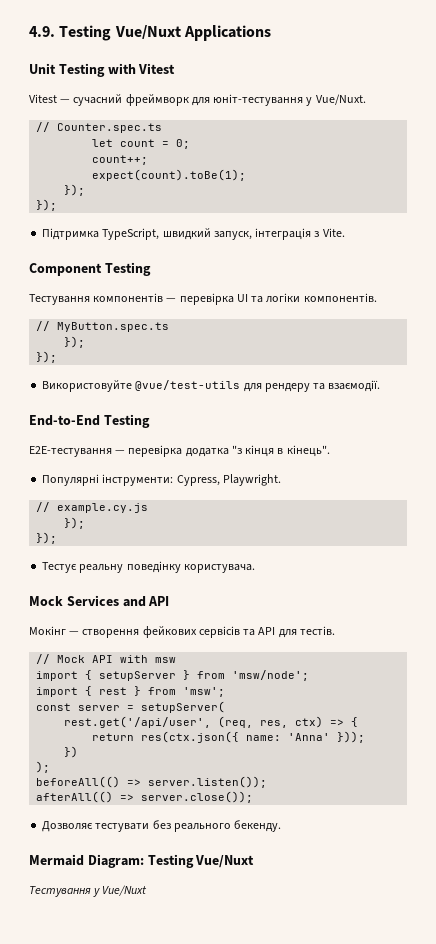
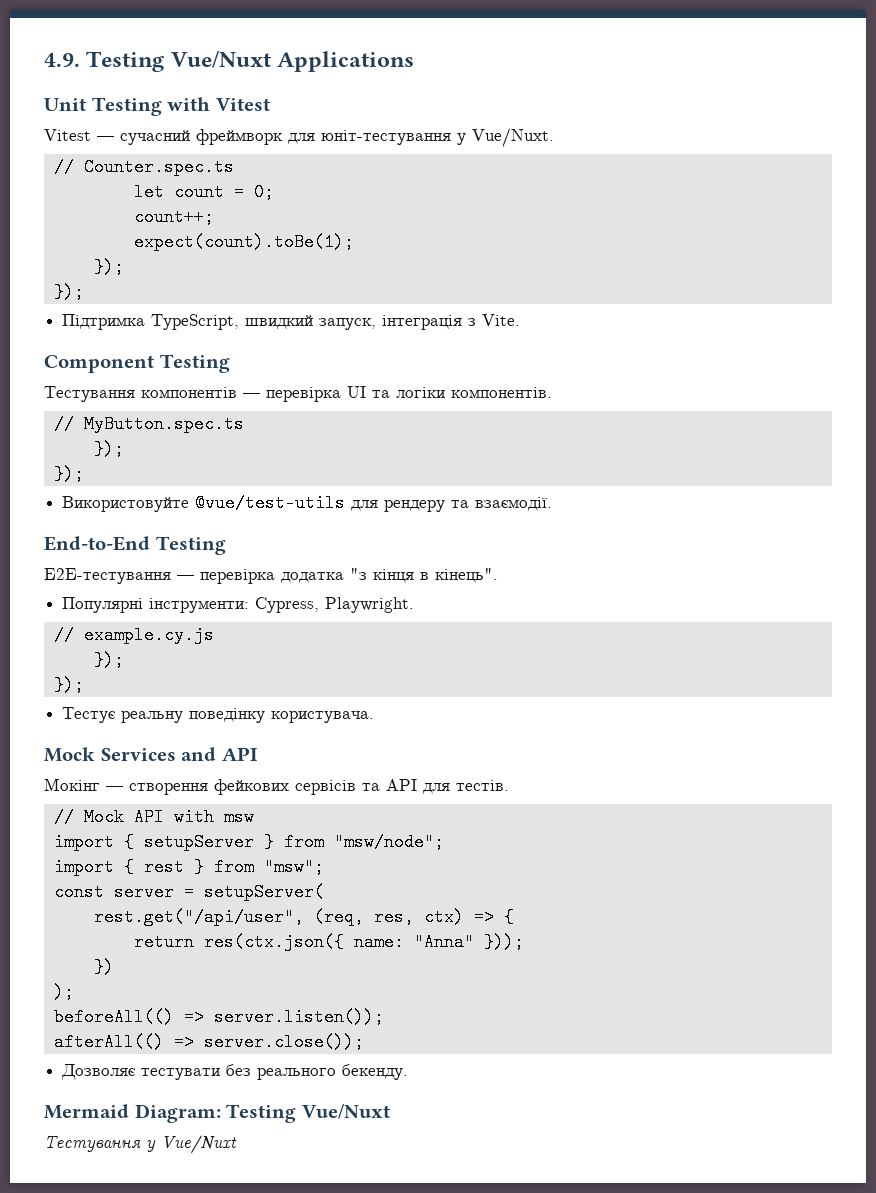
[232,670,310,681] 'msw/node'; -> [333,833,444,851] "msw/node";
[183,687,226,697] 'msw'; -> [263,858,324,876] "msw";
[64,716,212,728] rest.get('/api/user', -> [93,908,304,926] rest.get("/api/user",
[288,733,331,741] 'Anna' -> [413,933,474,951] "Anna"

